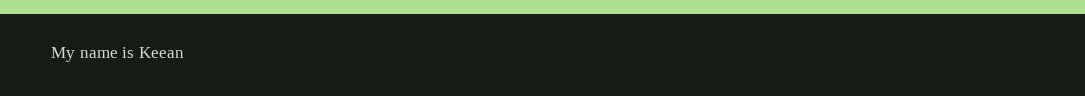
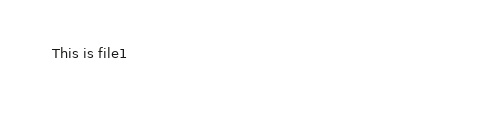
[51,47,184,62] My name is Keean -> [51,47,127,58] This is file1

